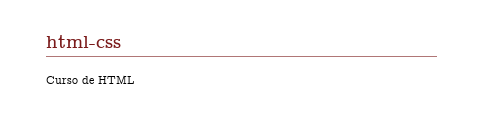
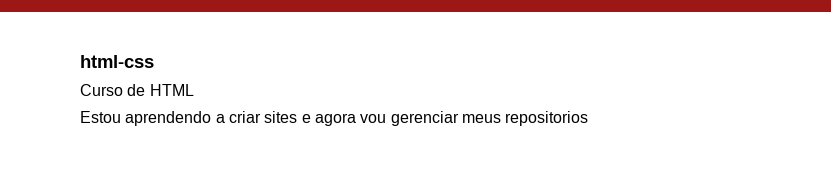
(134, 79) none -> [80,111,589,126] // Estou aprendendo a criar sites e agora vou gerenciar meus repositorios

